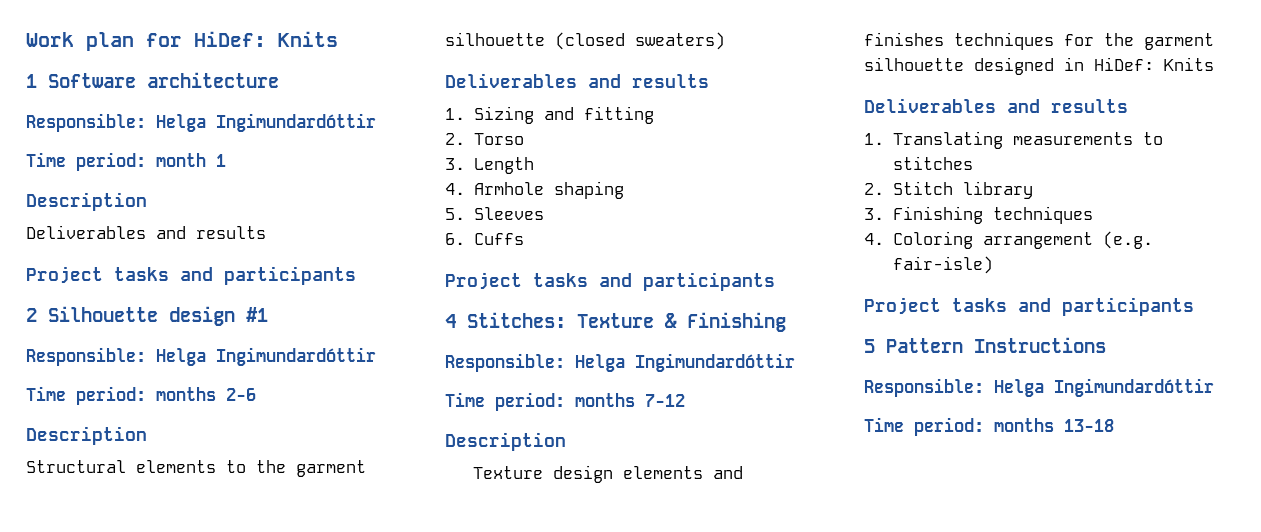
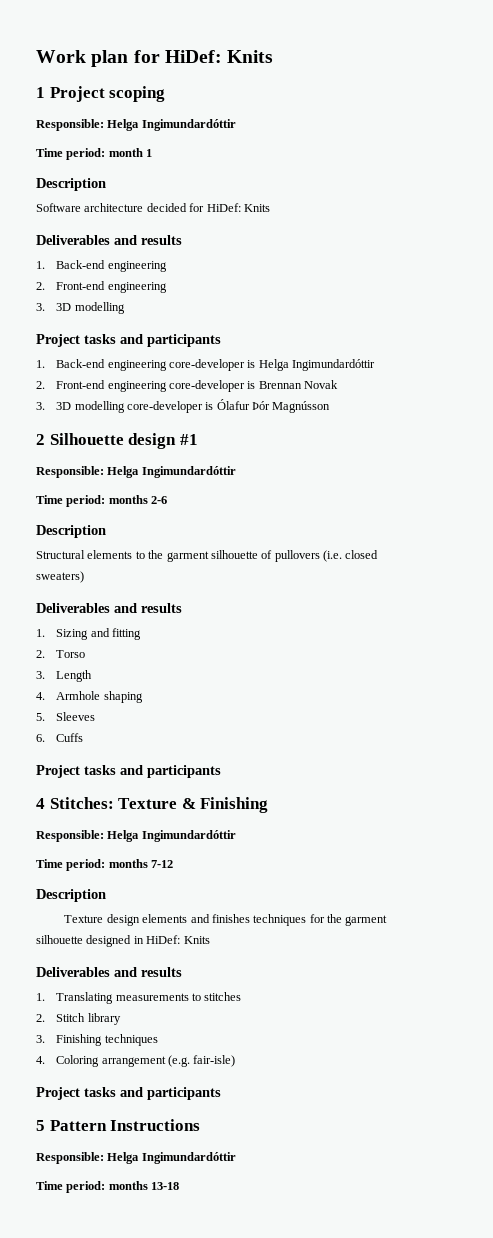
[48,72,279,88] Software architecture -> [49,86,166,102] Project scoping
[26,225,266,239] [26,266,356,285] Deliverables and results // Project tasks and participants -> [36,203,270,212] [36,235,182,245] [36,260,167,272] [36,281,167,293] [36,302,125,314] [36,334,221,347] [36,359,376,371] [36,380,339,392] [36,399,331,413] Software architecture decided for HiDef: Knits // Deliverables and results // 1. Back-end engineering // 2. Front-end engineering // 3. 3D modelling // Project tasks and participants // 1. Back-end engineering core-developer is Helga Ingimundardóttir // 2. Front-end engineering core-developer is Brennan Novak // 3. 3D modelling core-developer is Ólafur Þór Magnússon
[555,32,625,50] (closed -> [261,550,379,562] of pullovers (i.e. closed

